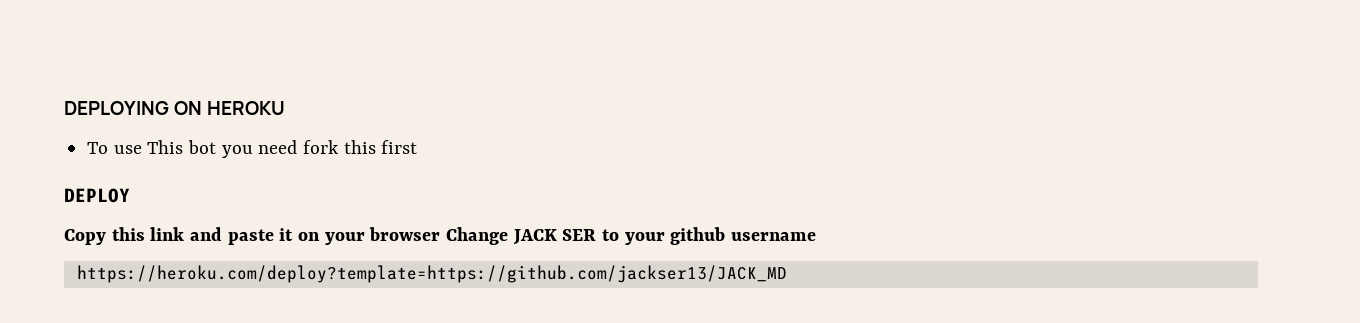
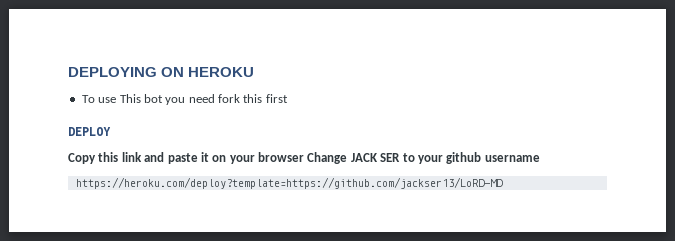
[76,265,787,283] https://heroku.com/deploy?template=https://github.com/jackser13/JACK_MD -> [75,177,503,189] https://heroku.com/deploy?template=https://github.com/jackser13/LoRD-MD

